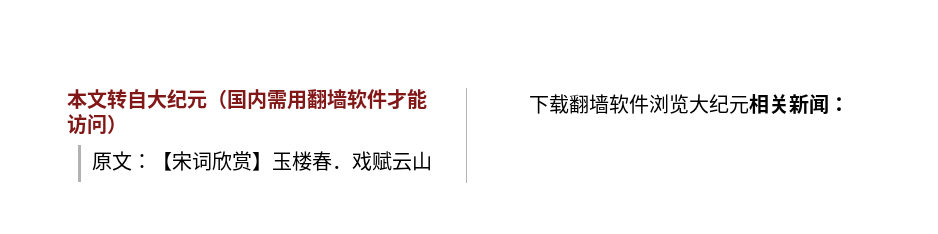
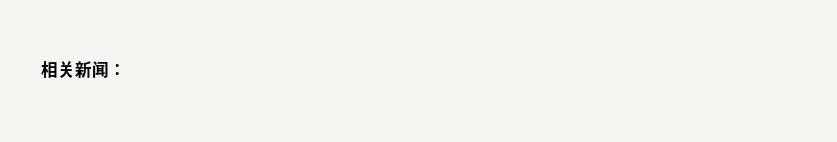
[67,89,427,110] [67,114,127,135] [91,151,432,171] [529,94,750,114] 本文转自大纪元（国内需用翻墙软件才能访问） // 原文：【宋词欣赏】玉楼春．戏赋云山 // 下载翻墙软件浏览大纪元 -> (41, 69) none

